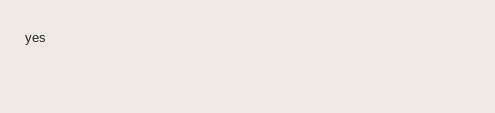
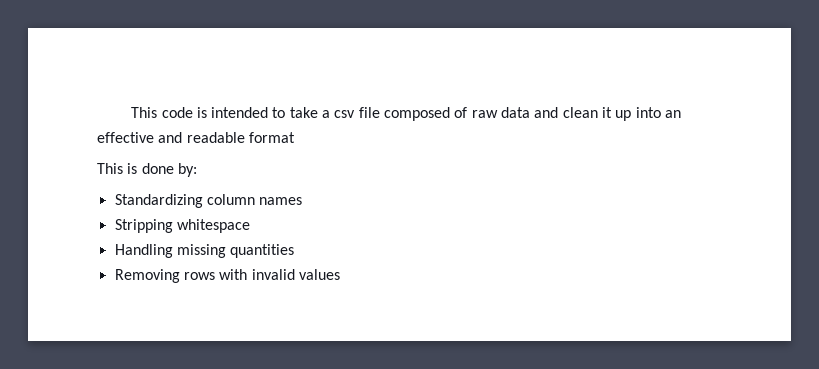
[25,35,46,45] yes -> [131,107,681,121] [97,132,295,143] [97,163,197,177] [114,194,303,208] [114,219,250,233] [114,244,295,258] [114,269,340,283] This code is intended to take a csv file composed of raw data and clean it up into an effective and readable format // This is done by: // Standardizing column names // Stripping whitespace // Handling missing quantities // Removing rows with invalid values

